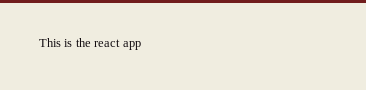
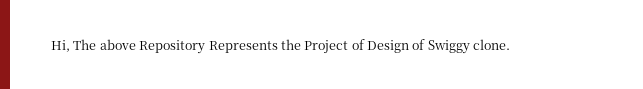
[39,38,141,50] This is the react app -> [51,39,511,54] Hi, The above Repository Represents the Project of Design of Swiggy clone.

